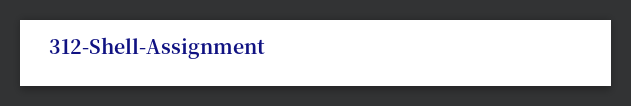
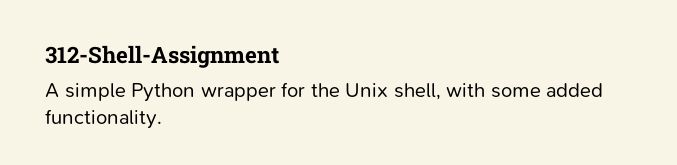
(265, 48) none -> [45,82,604,102] [45,109,162,129] // A simple Python wrapper for the Unix shell, with some added functionality.

